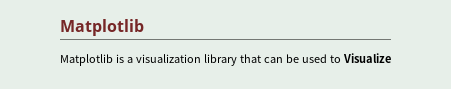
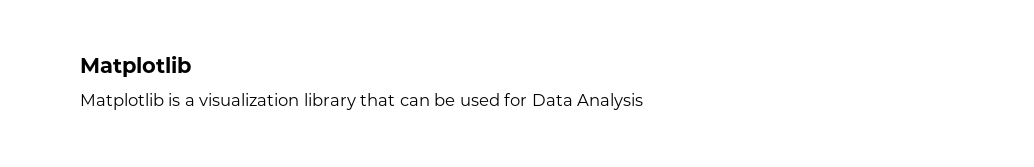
[329,53,391,63] to Visualize -> [504,93,644,110] for Data Analysis

